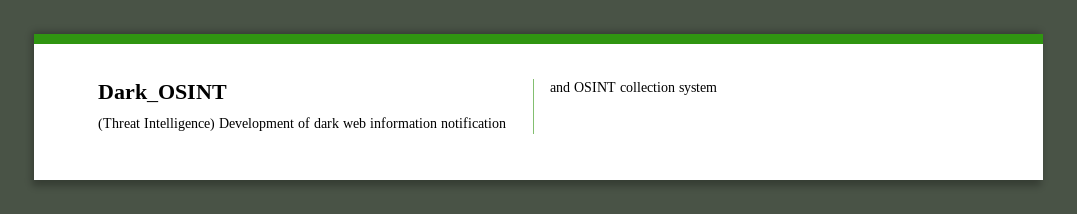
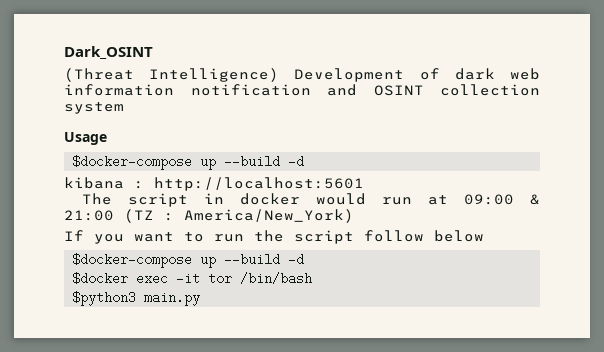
(717, 89) none -> [64,132,107,145] [72,155,305,170] [64,177,364,191] [82,193,540,207] [64,209,354,223] [64,230,484,244] [72,253,305,268] [72,272,313,285] [72,291,201,306] // Usage // $docker-compose up --build -d // kibana : http://localhost:5601 // The script in docker would run at 09:00 & 21:00 (TZ : America/New_York) // If you want to run the script follow below // $docker-compose up --build -d // $docker exec -it tor /bin/bash // $python3 main.py

